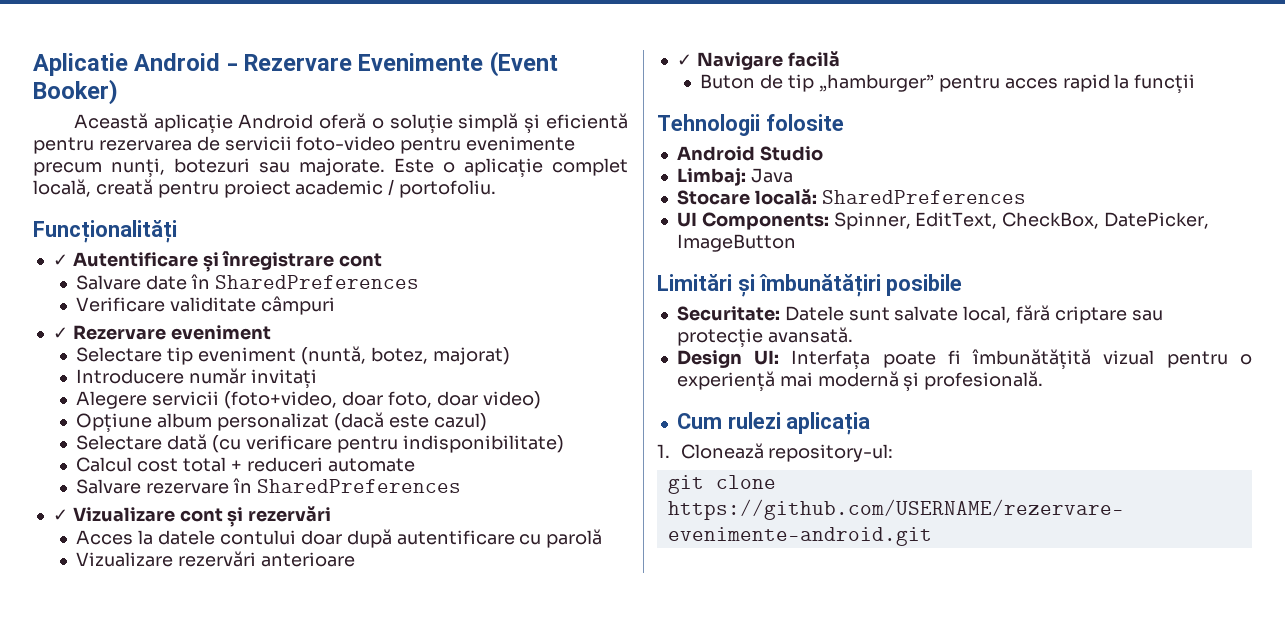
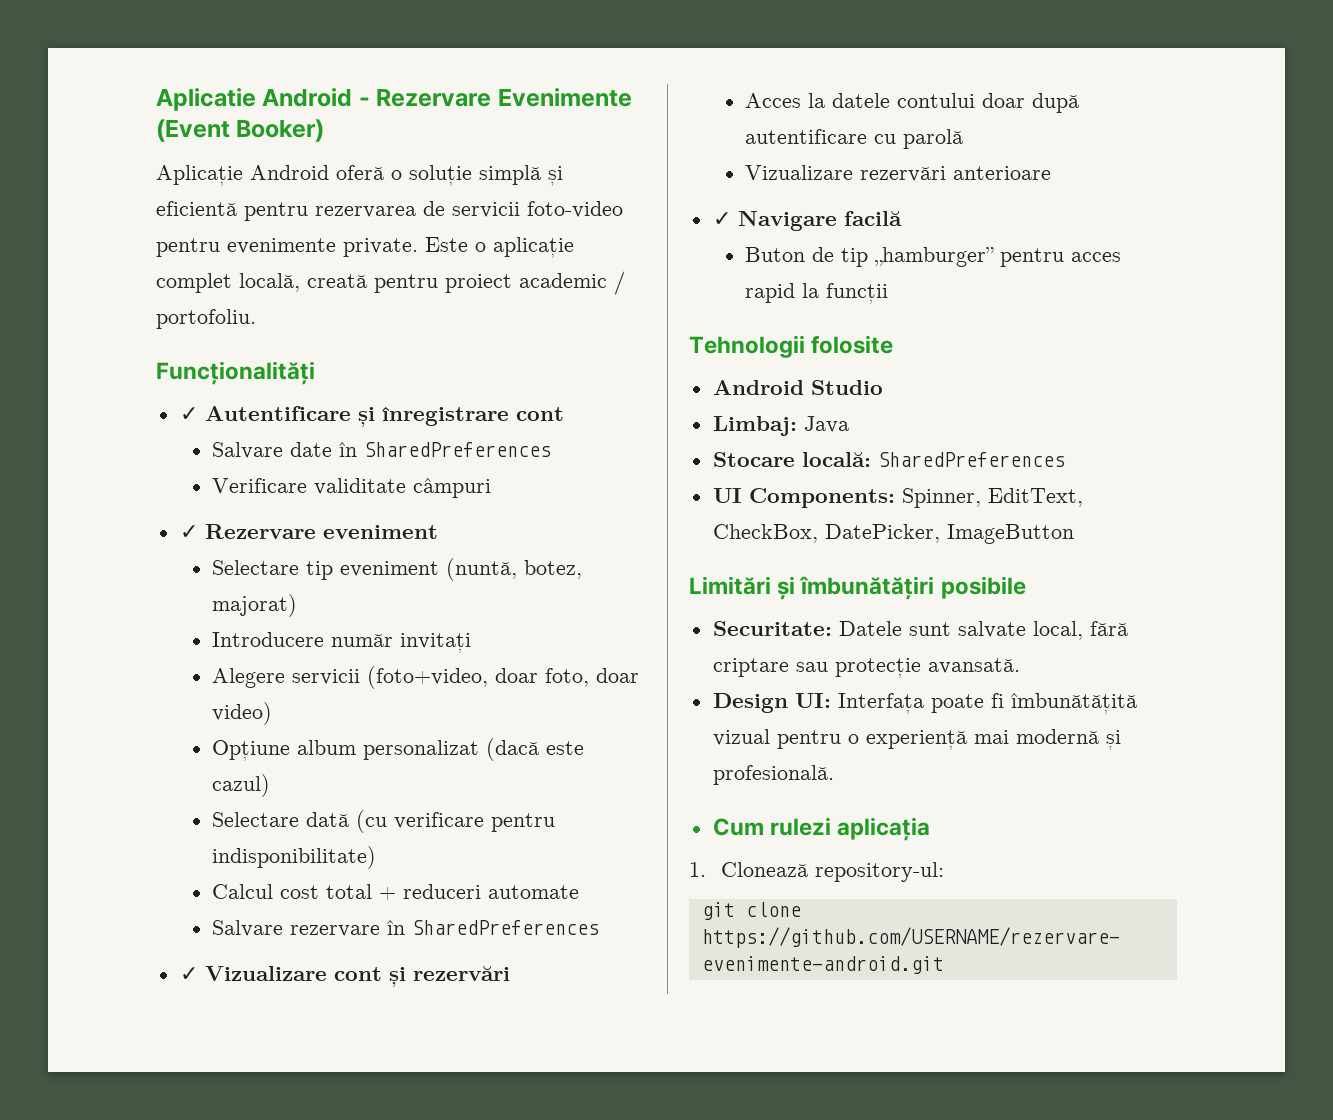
[73,113,233,133] Această aplicație -> [156,165,243,186] Aplicație
[33,158,385,177] precum nunți, botezuri sau majorate. -> [343,238,418,257] private.

